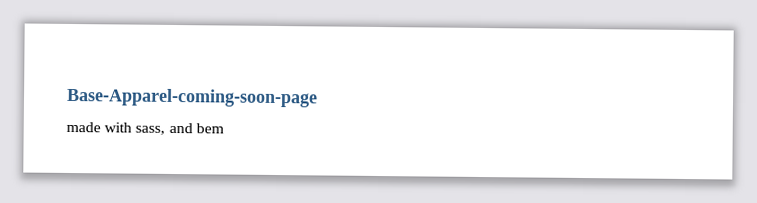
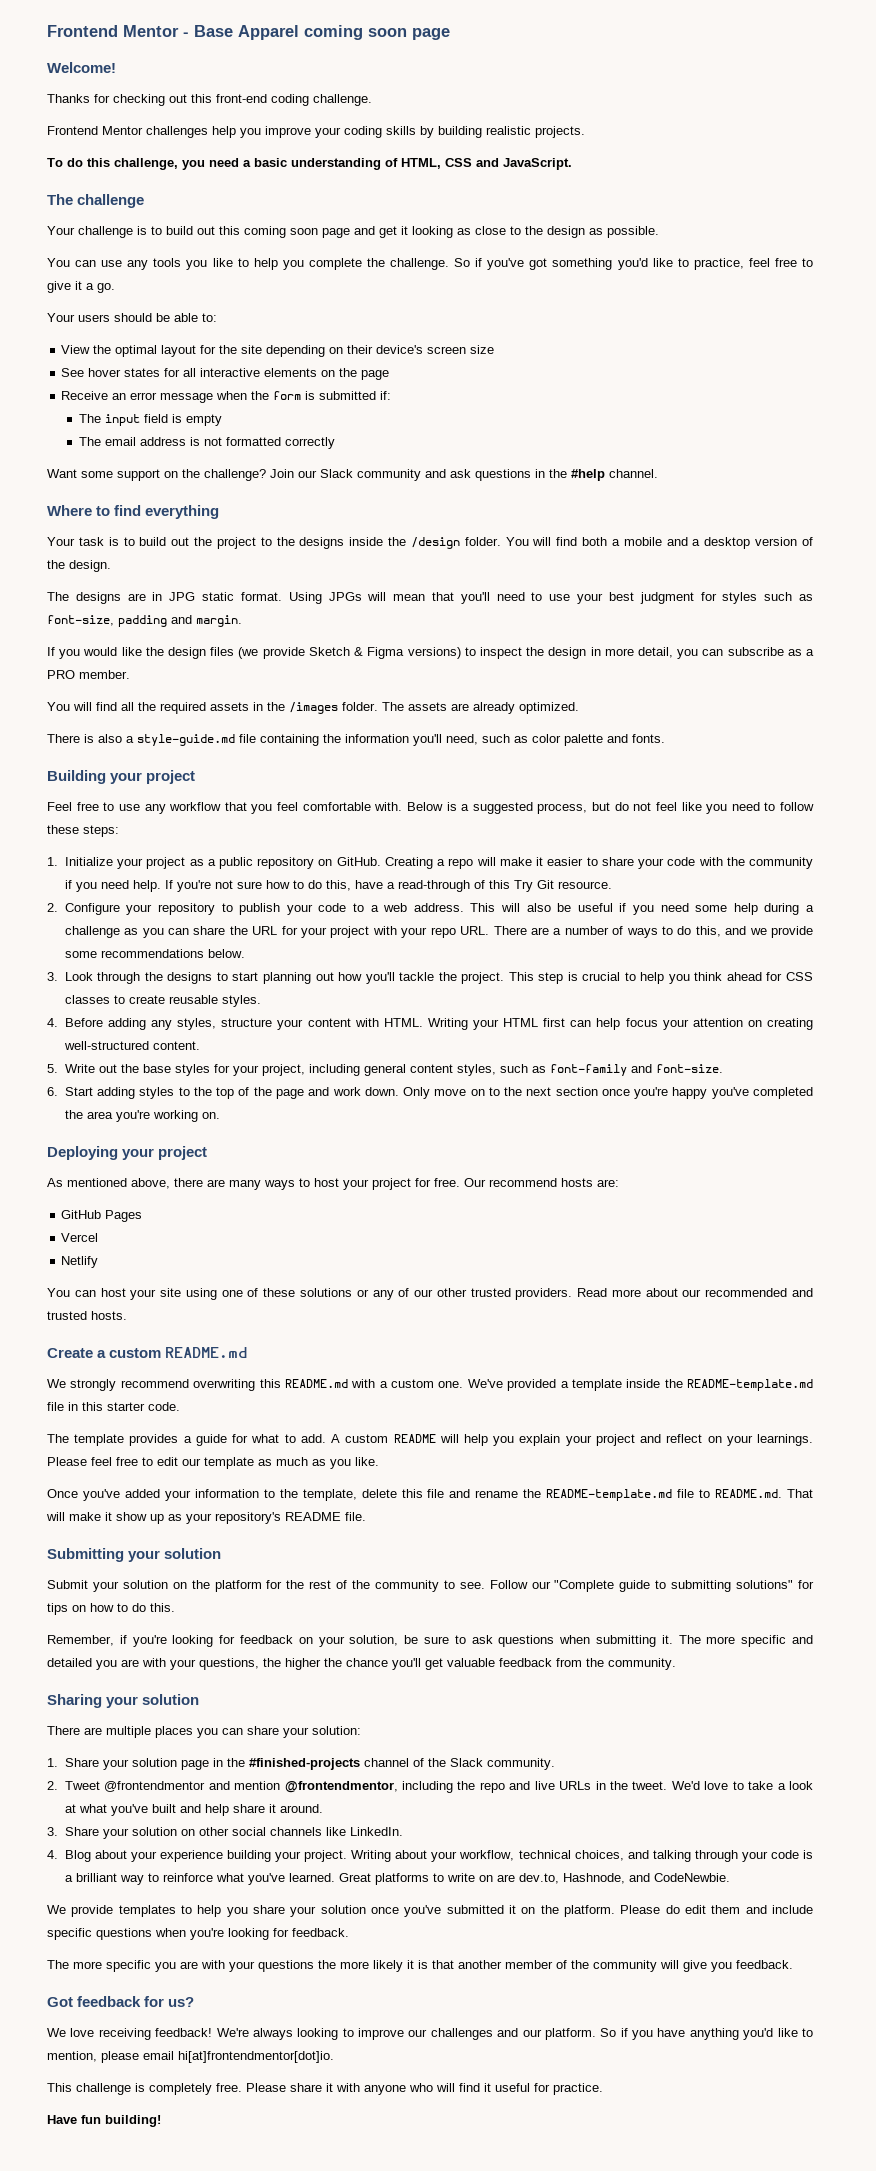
[66,87,318,108] [66,121,224,135] Base-Apparel-coming-soon-page // made with sass, and bem -> [47,25,450,40] [47,62,116,73] [47,94,372,106] [47,126,585,138] [47,158,572,170] [47,194,145,208] [47,226,659,238] [47,258,814,270] [47,281,115,293] [47,313,217,322] [61,345,495,357] [61,368,390,380] [61,391,392,403] [79,414,223,426] [79,437,336,449] [47,469,658,481] [47,505,220,519] [47,537,814,549] [47,560,111,572] [47,592,814,604] [47,615,242,627] [47,647,815,659] [47,670,130,679] [47,702,579,714] [47,734,665,746] [47,770,196,784] [47,802,814,814] [47,825,119,837] [47,857,813,869] [64,880,612,892] [47,903,814,915] [64,926,814,938] [64,949,245,958] [47,972,813,984] [64,995,261,1007] [47,1018,813,1030] [63,1041,200,1050] [47,1064,723,1076] [47,1087,813,1099] [64,1110,220,1122] [47,1146,208,1160] [47,1178,619,1190] [61,1210,143,1222] [61,1233,99,1242] [61,1256,99,1268] [47,1288,813,1300] [47,1311,127,1320] [47,1347,248,1358] [47,1379,813,1391] [47,1402,180,1411] [47,1434,814,1446] [47,1457,379,1469] [47,1489,814,1501] [46,1512,366,1524] [47,1548,222,1562] [47,1580,815,1592] [47,1603,175,1615] [47,1635,813,1647] [47,1658,676,1670] [47,1694,200,1708] [47,1726,361,1738] [47,1758,555,1770] [47,1781,813,1793] [64,1804,323,1816] [47,1827,403,1839] [47,1850,813,1862] [64,1873,730,1885] [47,1905,814,1917] [47,1928,349,1940] [47,1960,793,1972] [47,1996,195,2007] [47,2028,814,2040] [47,2051,334,2063] [47,2083,603,2095] [47,2115,161,2127] Frontend Mentor - Base Apparel coming soon page // Welcome! // Thanks for checking out this front-end coding challenge. // Frontend Mentor challenges help you improve your coding skills by building realistic projects. // To do this challenge, you need a basic understanding of HTML, CSS and JavaScript. // The challenge // Your challenge is to build out this coming soon page and get it looking as close to the design as possible. // You can use any tools you like to help you complete the challenge. So if you've got something you'd like to practice, feel free to give it a go. // Your users should be able to: // View the optimal layout for the site depending on their device's screen size // See hover states for all interactive elements on the page // Receive an error message when the form is submitted if: // The input field is empty // The email address is not formatted correctly // Want some support on the challenge? Join our Slack community and ask questions in the #help channel. // Where to find everything // Your task is to build out the project to the designs inside the /design folder. You will find both a mobile and a desktop version of the design. // The designs are in JPG static format. Using JPGs will mean that you'll need to use your best judgment for styles such as font-size, padding and margin. // If you would like the design files (we provide Sketch & Figma versions) to inspect the design in more detail, you can subscribe as a PRO member. // You will find all the required assets in the /images folder. The assets are already optimized. // There is also a style-guide.md file containing the information you'll need, such as color palette and fonts. // Building your project // Feel free to use any workflow that you feel comfortable with. Below is a suggested process, but do not feel like you need to follow these steps: // 1. Initialize your project as a public repository on GitHub. Creating a repo will make it easier to share your code with the community if you need help. If you're not sure how to do this, have a read-through of this Try Git resource. // 2. Configure your repository to publish your code to a web address. This will also be useful if you need some help during a challenge as you can share the URL for your project with your repo URL. There are a number of ways to do this, and we provide some recommendations below. // 3. Look through the designs to start planning out how you'll tackle the project. This step is crucial to help you think ahead for CSS classes to create reusable styles. // 4. Before adding any styles, structure your content with HTML. Writing your HTML first can help focus your attention on creating well-structured content. // 5. Write out the base styles for your project, including general content styles, such as font-family and font-size. // 6. Start adding styles to the top of the page and work down. Only move on to the next section once you're happy you've completed the area you're working on. // Deploying your project // As mentioned above, there are many ways to host your project for free. Our recommend hosts are: // GitHub Pages // Vercel // Netlify // You can host your site using one of these solutions or any of our other trusted providers. Read more about our recommended and trusted hosts. // Create a custom README.md // We strongly recommend overwriting this README.md with a custom one. We've provided a template inside the README-template.md file in this starter code. // The template provides a guide for what to add. A custom README will help you explain your project and reflect on your learnings. Please feel free to edit our template as much as you like. // Once you've added your information to the template, delete this file and rename the README-template.md file to README.md. That will make it show up as your repository's README file. // Submitting your solution // Submit your solution on the platform for the rest of the community to see. Follow our "Complete guide to submitting solutions" for tips on how to do this. // Remember, if you're looking for feedback on your solution, be sure to ask questions when submitting it. The more specific and detailed you are with your questions, the higher the chance you'll get valuable feedback from the community. // Sharing your solution // There are multiple places you can share your solution: // 1. Share your solution page in the #finished-projects channel of the Slack community. // 2. Tweet @frontendmentor and mention @frontendmentor, including the repo and live URLs in the tweet. We'd love to take a look at what you've built and help share it around. // 3. Share your solution on other social channels like LinkedIn. // 4. Blog about your experience building your project. Writing about your workflow, technical choices, and talking through your code is a brilliant way to reinforce what you've learned. Great platforms to write on are dev.to, Hashnode, and CodeNewbie. // We provide templates to help you share your solution once you've submitted it on the platform. Please do edit them and include specific questions when you're looking for feedback. // The more specific you are with your questions the more likely it is that another member of the community will give you feedback. // Got feedback for us? // We love receiving feedback! We're always looking to improve our challenges and our platform. So if you have anything you'd like to mention, please email hi[at]frontendmentor[dot]io. // This challenge is completely free. Please share it with anyone who will find it useful for practice. // Have fun building!

